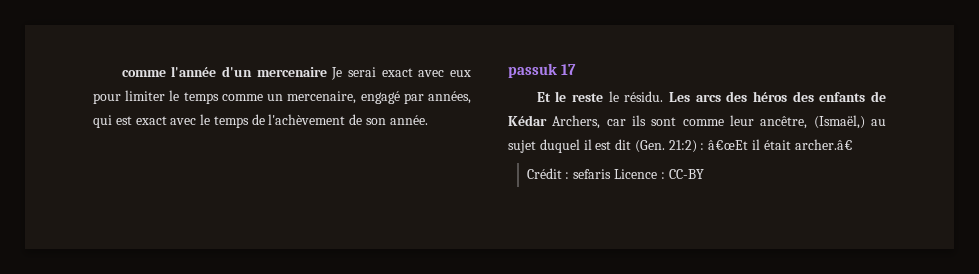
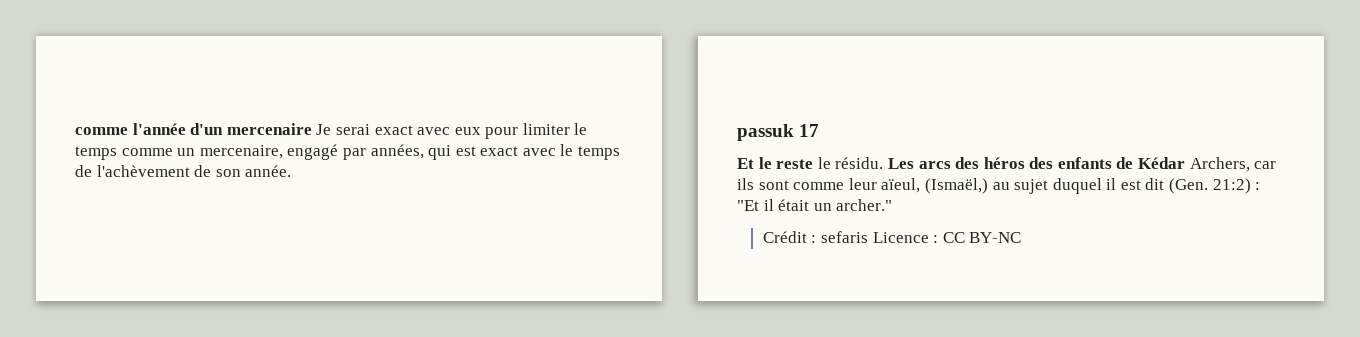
[760,116,808,129] ancêtre, -> [881,178,921,193] aïeul,
[708,140,749,150] â€œEt -> [737,200,759,211] "Et
[794,139,853,150] archer.â€ -> [813,199,893,211] un archer."
[668,169,704,179] CC-BY -> [942,232,1022,243] CC BY-NC

